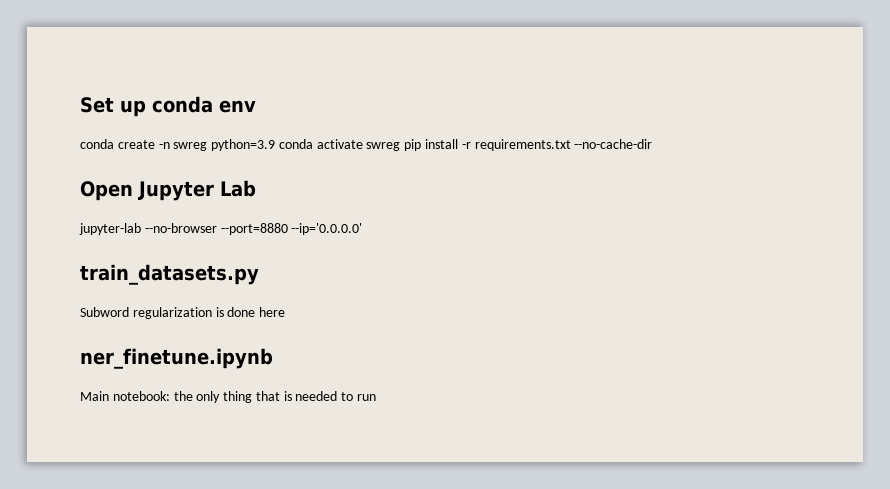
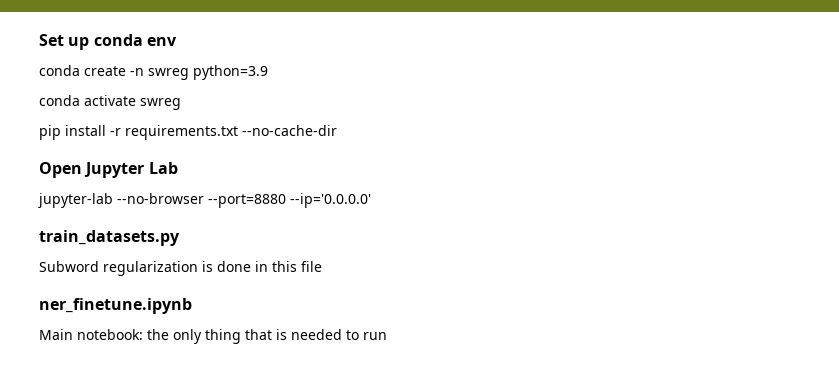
(276, 145) none -> (268, 72) //
(401, 146) none -> (181, 104) //
[259,307,286,317] here -> [255,261,322,272] in this file

